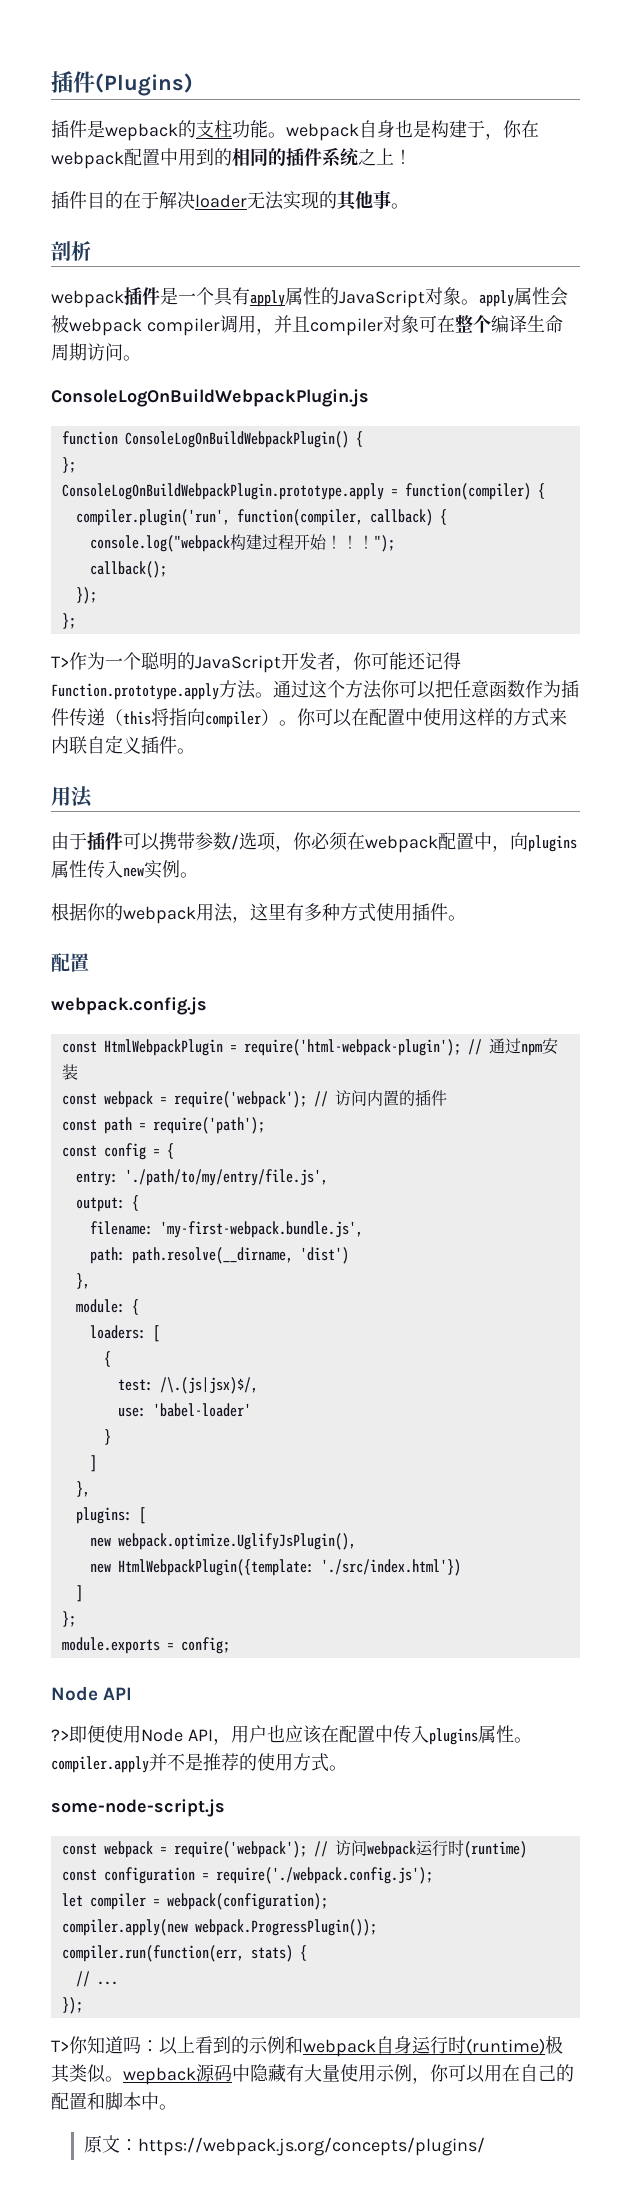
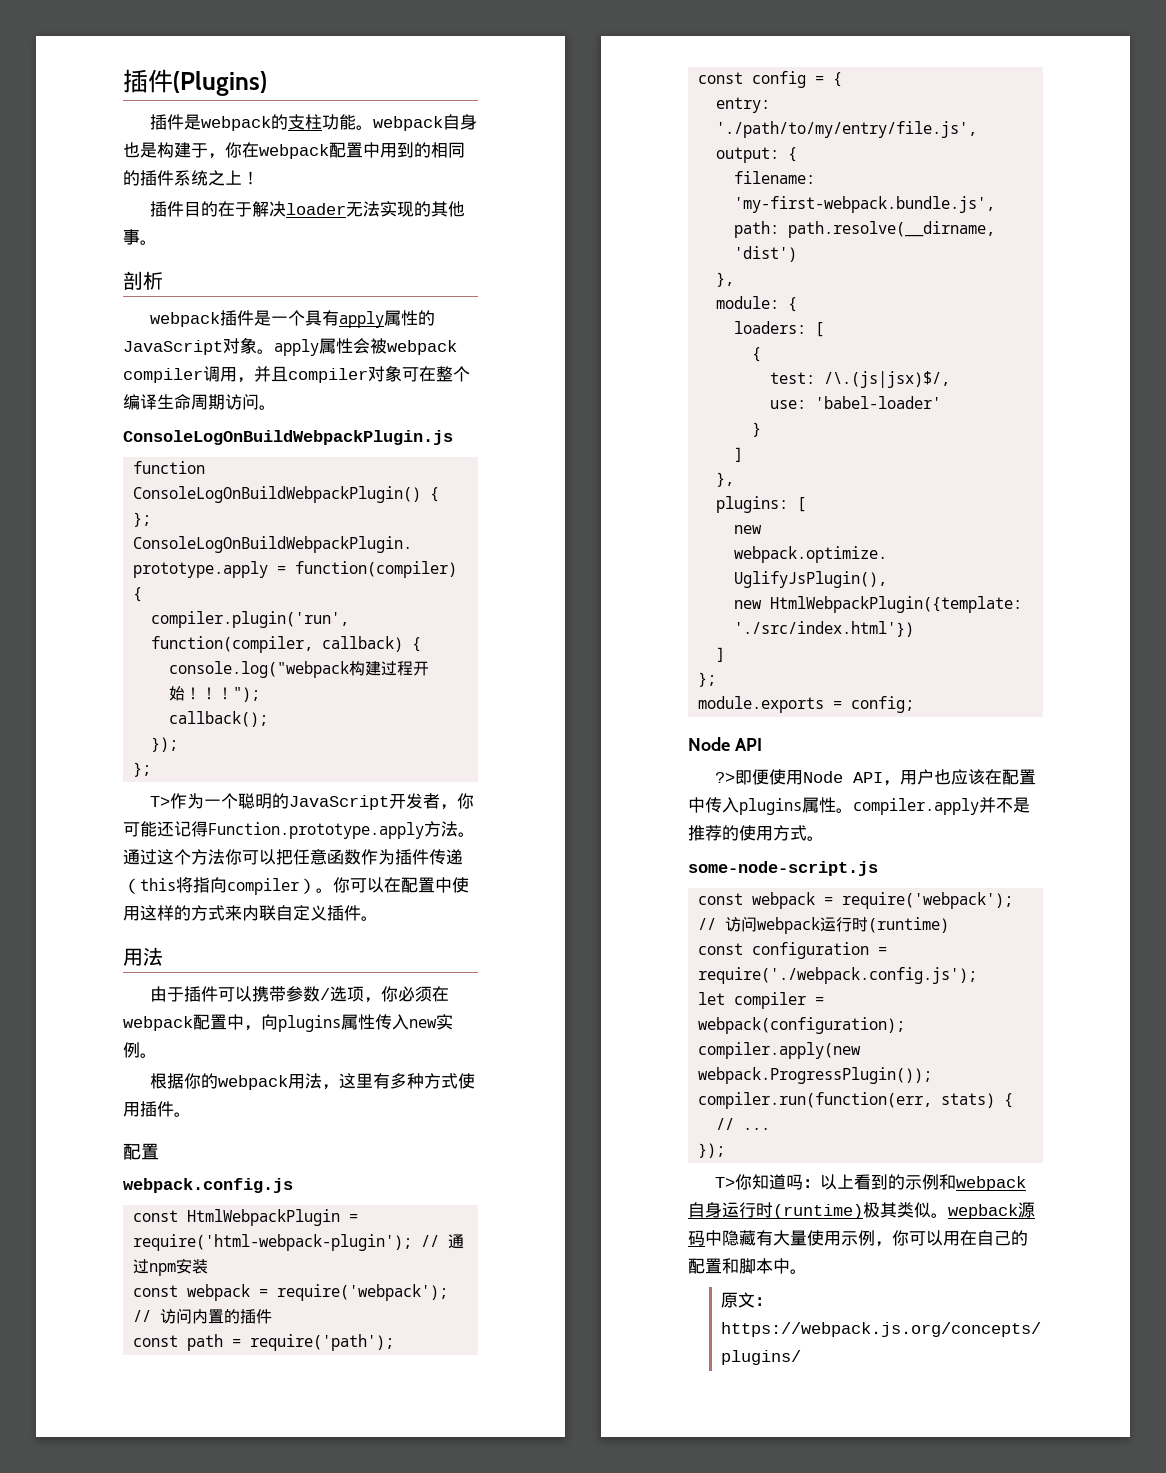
[105,123,178,141] wepback -> [201,116,272,131] webpack

